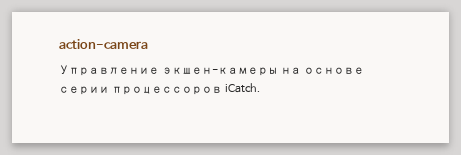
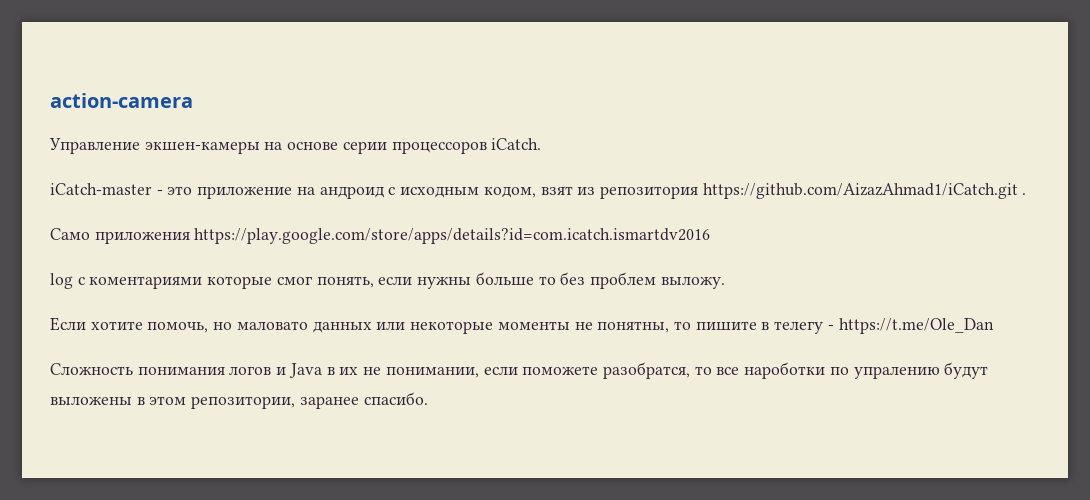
(260, 88) none -> [50,183,1027,199] [50,228,711,244] [50,272,725,289] [50,317,994,334] [50,362,989,379] [50,392,428,409] // iCatch-master - это приложение на андроид с исходным кодом, взят из репозитория https://github.com/AizazAhmad1/iCatch.git . // Cамо приложения https://play.google.com/store/apps/details?id=com.icatch.ismartdv2016 // log c коментариями которые смог понять, если нужны больше то без проблем выложу. // Если хотите помочь, но маловато данных или некоторые моменты не понятны, то пишите в телегу - https://t.me/Ole_Dan // Сложность понимания логов и Java в их не понимании, если поможете разобратся, то все нароботки по упралению будут выложены в этом репозитории, заранее спасибо.

